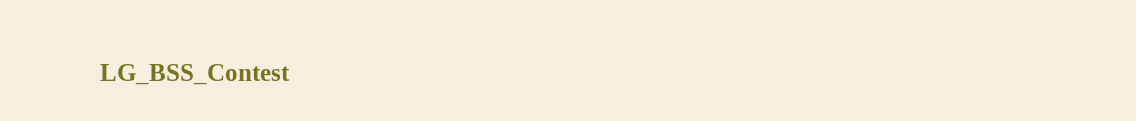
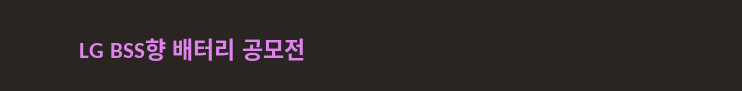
[100,64,290,85] LG_BSS_Contest -> [79,38,305,61] LG BSS향 배터리 공모전

